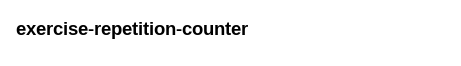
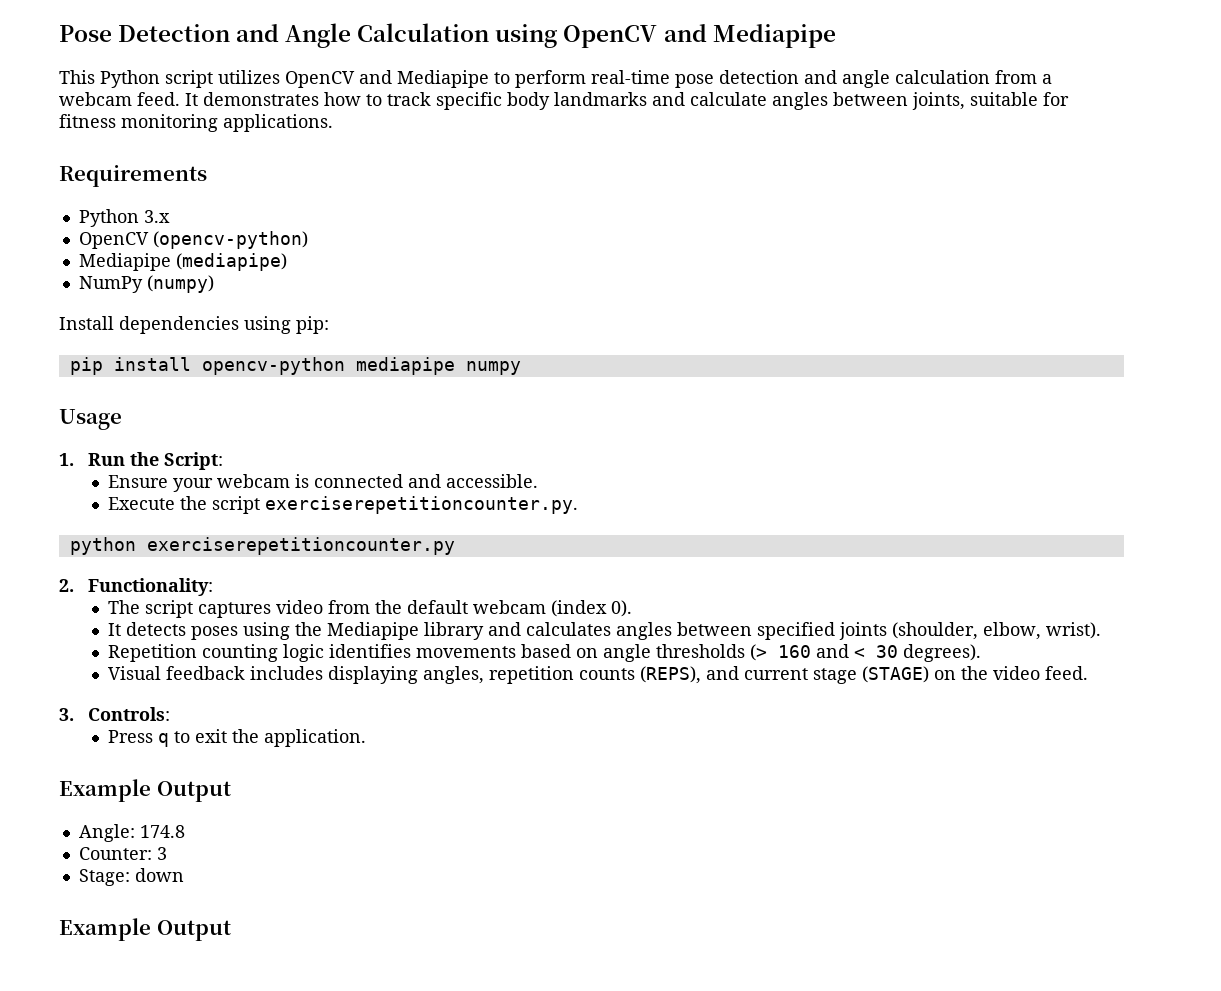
[16,22,248,39] exercise-repetition-counter -> [59,23,836,48] [59,70,1052,88] [59,92,1069,110] [59,114,333,132] [59,165,207,187] [78,209,170,227] [78,231,308,249] [78,253,287,271] [78,275,214,293] [59,316,329,334] [69,357,521,375] [59,409,122,430] [59,452,224,470] [108,474,539,492] [108,496,579,514] [69,537,455,555] [59,578,214,596] [108,600,633,618] [108,622,1102,640] [108,644,982,662] [108,666,1089,684] [59,707,171,721] [108,729,367,747] [59,779,231,802] [78,824,185,842] [78,847,167,860] [78,868,184,886] [59,918,231,941] Pose Detection and Angle Calculation using OpenCV and Mediapipe // This Python script utilizes OpenCV and Mediapipe to perform real-time pose detection and angle calculation from a webcam feed. It demonstrates how to track specific body landmarks and calculate angles between joints, suitable for fitness monitoring applications. // Requirements // Python 3.x // OpenCV (opencv-python) // Mediapipe (mediapipe) // NumPy (numpy) // Install dependencies using pip: // pip install opencv-python mediapipe numpy // Usage // 1. Run the Script: // Ensure your webcam is connected and accessible. // Execute the script exerciserepetitioncounter.py. // python exerciserepetitioncounter.py // 2. Functionality: // The script captures video from the default webcam (index 0). // It detects poses using the Mediapipe library and calculates angles between specified joints (shoulder, elbow, wrist). // Repetition counting logic identifies movements based on angle thresholds (> 160 and < 30 degrees). // Visual feedback includes displaying angles, repetition counts (REPS), and current stage (STAGE) on the video feed. // 3. Controls: // Press q to exit the application. // Example Output // Angle: 174.8 // Counter: 3 // Stage: down // Example Output

